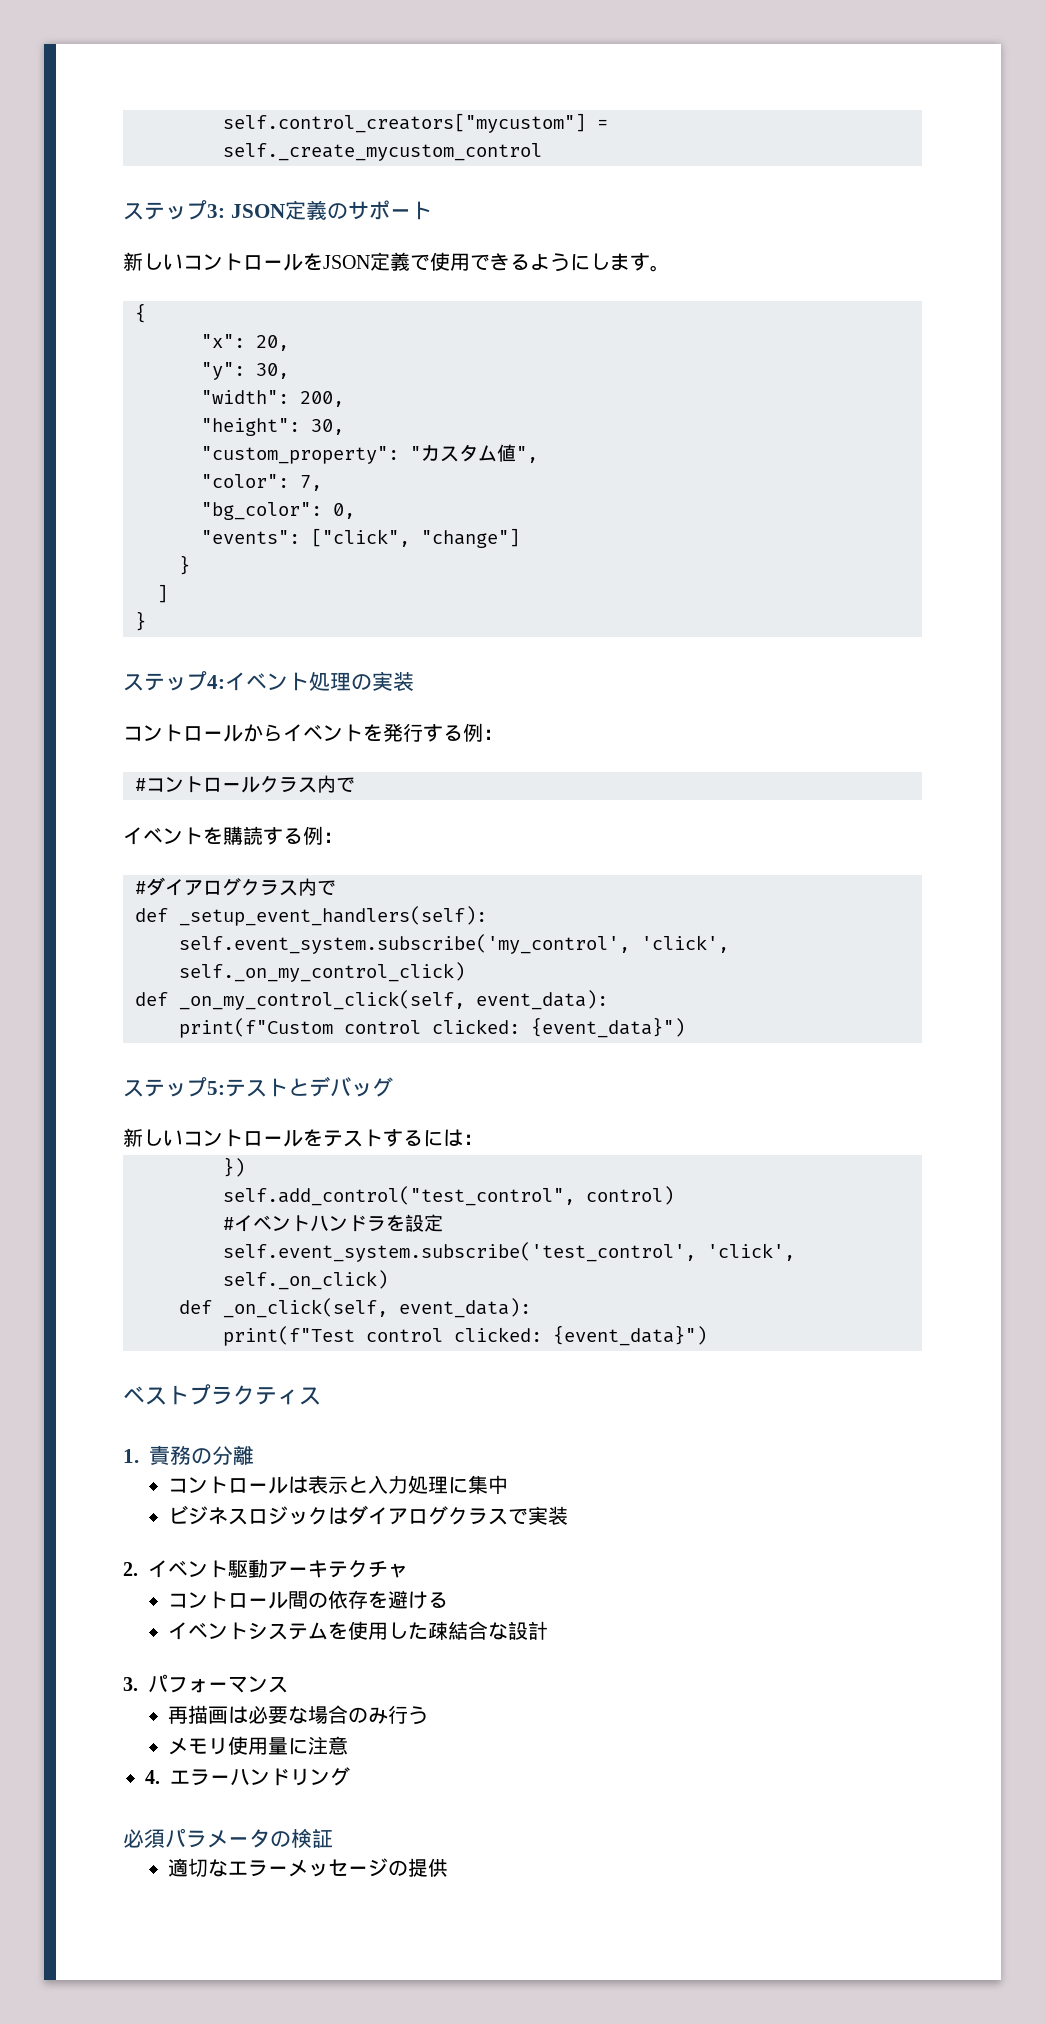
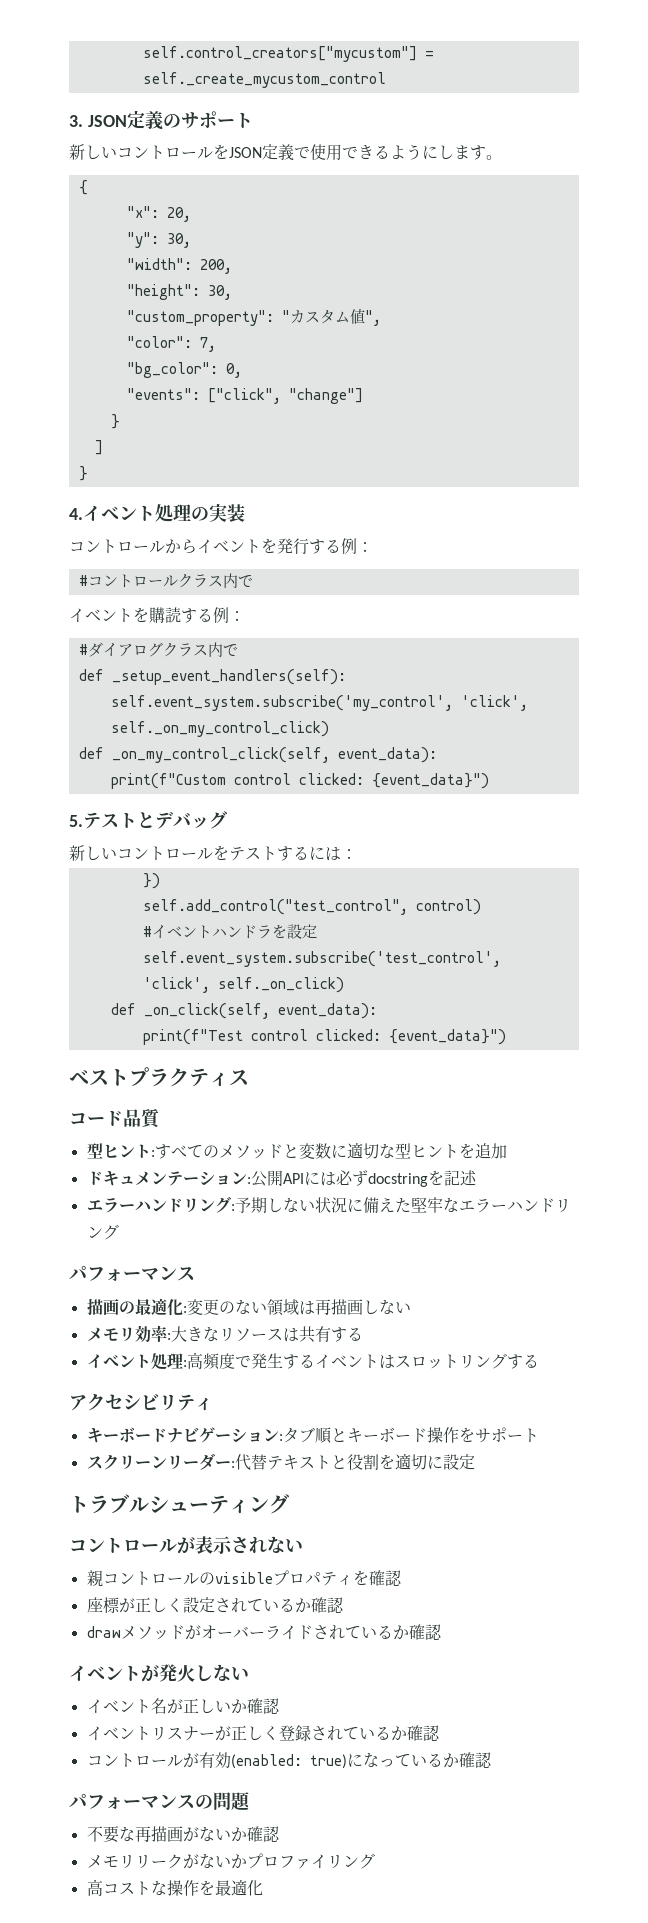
[123,200,225,220] ステップ3: -> [69,115,83,127] 3.
[123,671,225,691] ステップ4: -> [69,508,83,520] 4.
[123,1077,225,1097] ステップ5: -> [69,815,83,827] 5.
[123,1445,254,1465] [167,1475,508,1494] [167,1505,568,1525] [123,1559,408,1578] [167,1590,448,1609] [167,1621,548,1640] [123,1674,288,1693] [167,1705,428,1725] [167,1736,348,1755] [145,1770,160,1784] 1.責務の分離 // コントロールは表示と入力処理に集中 // ビジネスロジックはダイアログクラスで実装 // 2.イベント駆動アーキテクチャ // コントロール間の依存を避ける // イベントシステムを使用した疎結合な設計 // 3.パフォーマンス // 再描画は必要な場合のみ行う // メモリ使用量に注意 // 4. -> [69,1109,161,1129] [86,1142,507,1159] [86,1170,477,1187] [86,1197,459,1213] コード品質 // 型ヒント:すべてのメソッドと変数に適切な型ヒントを追加 // ドキュメンテーション:公開APIには必ずdocstringを記述 // エラーハンドリング:予期しない状況に備えた堅牢な
[123,1828,333,1848] [167,1858,448,1877] 必須パラメータの検証 // 適切なエラーメッセージの提供 -> [69,1266,195,1282] [86,1298,411,1316] [86,1325,363,1343] [86,1352,539,1370] [69,1393,213,1411] [86,1427,539,1444] [86,1453,475,1471] [69,1494,289,1514] [69,1536,303,1554] [86,1570,402,1586] [86,1597,344,1613] [86,1624,442,1640] [69,1664,249,1682] [86,1698,280,1714] [86,1725,440,1741] [86,1752,492,1769] [69,1792,251,1811] [86,1826,280,1843] [86,1853,375,1869] [86,1879,263,1896] パフォーマンス // 描画の最適化:変更のない領域は再描画しない // メモリ効率:大きなリソースは共有する // イベント処理:高頻度で発生するイベントはスロットリングする // アクセシビリティ // キーボードナビゲーション:タブ順とキーボード操作をサポート // スクリーンリーダー:代替テキストと役割を適切に設定 // トラブルシューティング // コントロールが表示されない // 親コントロールのvisibleプロパティを確認 // 座標が正しく設定されているか確認 // drawメソッドがオーバーライドされているか確認 // イベントが発火しない // イベント名が正しいか確認 // イベントリスナーが正しく登録されているか確認 // コントロールが有効(enabled: true)になっているか確認 // パフォーマンスの問題 // 不要な再描画がないか確認 // メモリリークがないかプロファイリング // 高コストな操作を最適化

